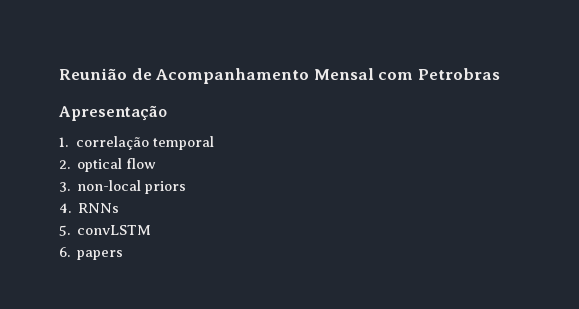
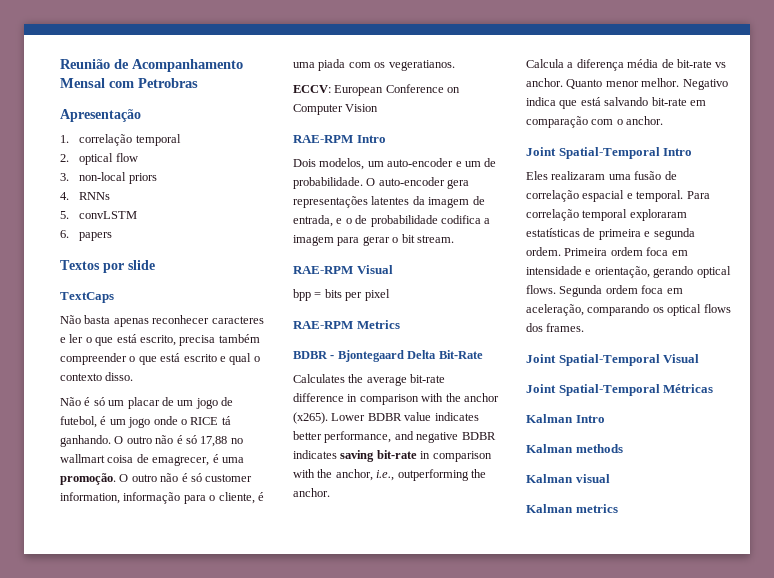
(124, 255) none -> [60,260,155,273] [60,292,114,303] [60,315,264,327] [60,334,260,346] [60,353,260,365] [60,372,134,381] [60,397,233,409] [60,416,231,428] [60,435,243,447] [60,454,244,466] [60,473,253,485] [60,492,264,504] [293,59,455,71] [293,84,461,96] [293,104,379,115] [293,135,386,143] [293,158,497,170] [293,177,470,189] [293,196,485,208] [293,215,491,227] [293,234,454,246] [293,265,393,274] [293,289,390,301] [293,320,400,329] [293,350,483,362] [293,374,446,386] [293,393,499,405] [293,412,479,424] [293,431,496,443] [293,450,492,462] [293,469,486,481] [293,488,330,497] [526,59,727,71] [526,78,728,90] [526,97,706,109] [526,116,664,128] [526,147,693,159] [526,171,677,180] [526,190,710,202] [526,209,687,221] [526,228,695,240] [526,247,688,256] [526,266,731,278] [526,285,683,297] [526,304,731,316] [526,323,585,332] [526,354,700,366] [526,384,714,396] [526,414,605,423] [526,444,623,453] [526,474,610,483] [526,504,618,513] // Textos por slide // TextCaps // Não basta apenas reconhecer caracteres e ler o que está escrito, precisa também compreender o que está escrito e qual o contexto disso. // Não é só um placar de um jogo de futebol, é um jogo onde o RICE tá ganhando. O outro não é só 17,88 no wallmart coisa de emagrecer, é uma promoção. O outro não é só customer information, informação para o cliente, é uma piada com os vegeratianos. // ECCV: European Conference on Computer Vision // RAE-RPM Intro // Dois modelos, um auto-encoder e um de probabilidade. O auto-encoder gera representações latentes da imagem de entrada, e o de probabilidade codifica a imagem para gerar o bit stream. // RAE-RPM Visual // bpp = bits per pixel // RAE-RPM Metrics // BDBR - Bjontegaard Delta Bit-Rate // Calculates the average bit-rate difference in comparison with the anchor (x265). Lower BDBR value indicates better performance, and negative BDBR indicates saving bit-rate in comparison with the anchor, i.e., outperforming the anchor. // Calcula a diferença média de bit-rate vs anchor. Quanto menor melhor. Negativo indica que está salvando bit-rate em comparação com o anchor. // Joint Spatial-Temporal Intro // Eles realizaram uma fusão de correlação espacial e temporal. Para correlação temporal exploraram estatísticas de primeira e segunda ordem. Primeira ordem foca em intensidade e orientação, gerando optical flows. Segunda ordem foca em aceleração, comparando os optical flows dos frames. // Joint Spatial-Temporal Visual // Joint Spatial-Temporal Métricas // Kalman Intro // Kalman methods // Kalman visual // Kalman metrics

